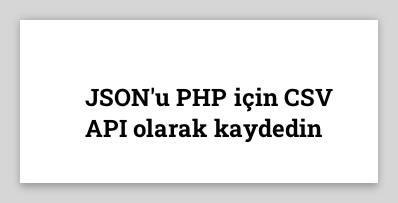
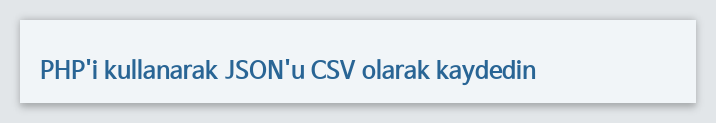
[85,87,334,112] [85,119,127,137] JSON'u PHP için CSV API -> [40,59,357,79] PHP'i kullanarak JSON'u CSV

